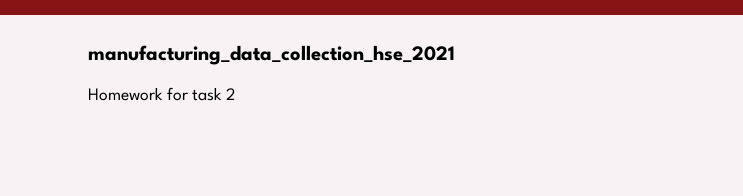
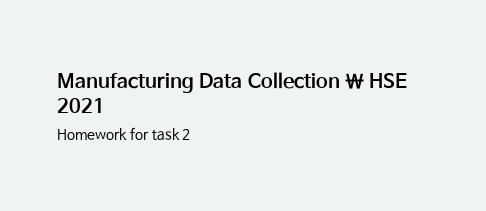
[88,45,455,65] manufacturing_data_collection_hse_2021 -> [57,72,408,93] [57,98,105,113] Manufacturing Data Collection \ HSE 2021

